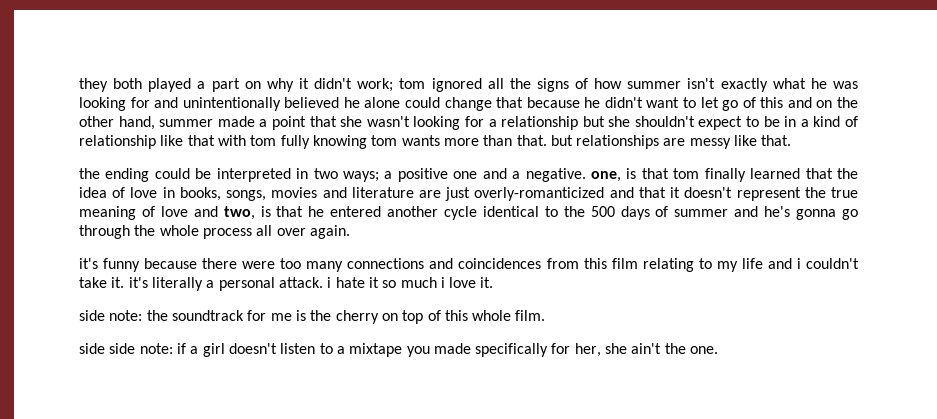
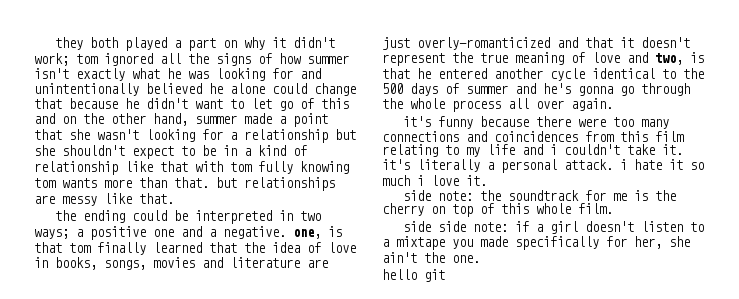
(719, 350) none -> [382,269,445,282] // hello git

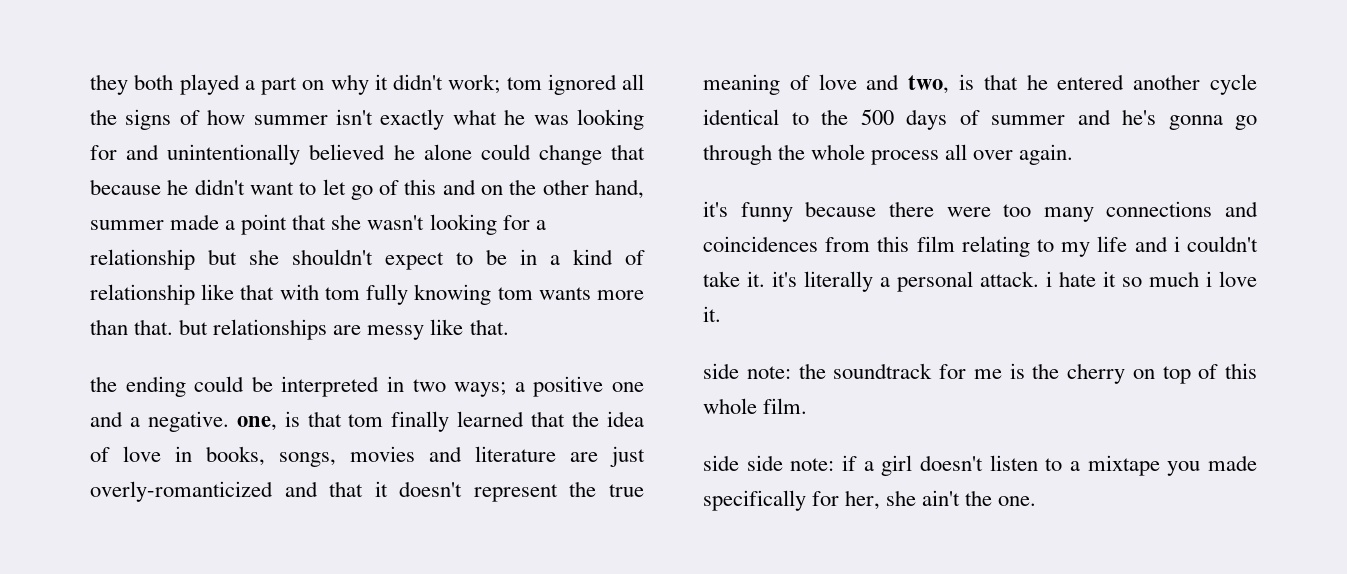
[382,269,445,282] // hello git -> (1037, 501) none

